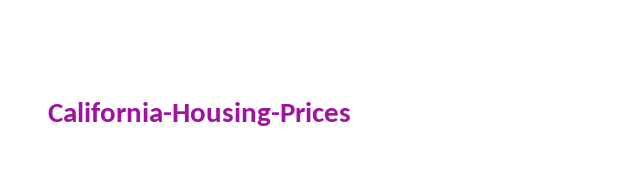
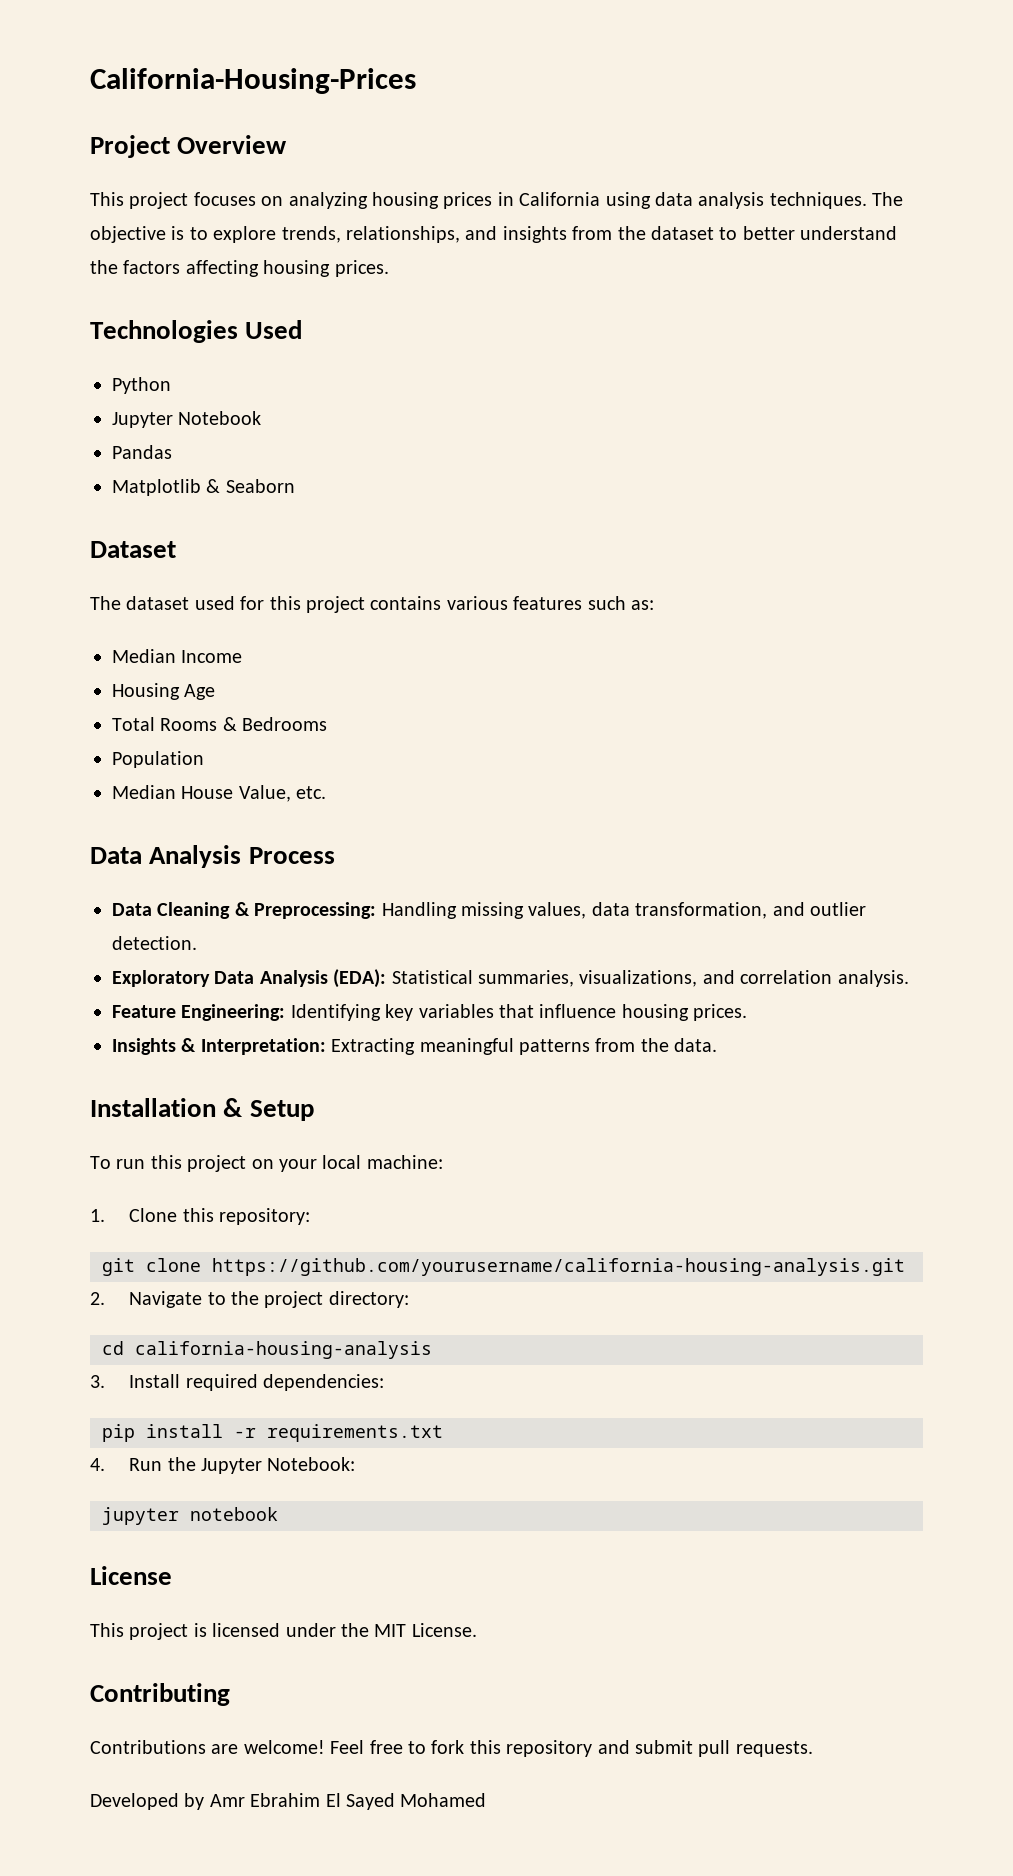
(351, 114) none -> [90,135,288,158] [90,192,904,209] [90,226,898,243] [90,260,389,277] [90,320,303,343] [112,377,171,394] [112,411,262,428] [112,445,172,459] [112,479,295,496] [90,541,176,558] [90,596,654,613] [112,649,243,663] [112,683,216,700] [112,717,328,731] [112,751,204,768] [112,785,327,802] [90,845,335,868] [112,902,866,919] [112,936,197,950] [112,969,909,988] [112,1004,748,1021] [112,1038,718,1055] [90,1098,314,1121] [90,1155,443,1172] [90,1208,311,1225] [102,1258,905,1276] [90,1291,409,1308] [102,1341,432,1359] [90,1374,385,1391] [102,1424,443,1442] [90,1457,356,1474] [102,1507,278,1525] [90,1566,172,1585] [90,1623,477,1640] [90,1683,230,1706] [90,1740,813,1757] [90,1793,487,1810] // Project Overview // This project focuses on analyzing housing prices in California using data analysis techniques. The objective is to explore trends, relationships, and insights from the dataset to better understand the factors affecting housing prices. // Technologies Used // Python // Jupyter Notebook // Pandas // Matplotlib & Seaborn // Dataset // The dataset used for this project contains various features such as: // Median Income // Housing Age // Total Rooms & Bedrooms // Population // Median House Value, etc. // Data Analysis Process // Data Cleaning & Preprocessing: Handling missing values, data transformation, and outlier detection. // Exploratory Data Analysis (EDA): Statistical summaries, visualizations, and correlation analysis. // Feature Engineering: Identifying key variables that influence housing prices. // Insights & Interpretation: Extracting meaningful patterns from the data. // Installation & Setup // To run this project on your local machine: // 1. Clone this repository: // git clone https://github.com/yourusername/california-housing-analysis.git // 2. Navigate to the project directory: // cd california-housing-analysis // 3. Install required dependencies: // pip install -r requirements.txt // 4. Run the Jupyter Notebook: // jupyter notebook // License // This project is licensed under the MIT License. // Contributing // Contributions are welcome! Feel free to fork this repository and submit pull requests. // Developed by Amr Ebrahim El Sayed Mohamed

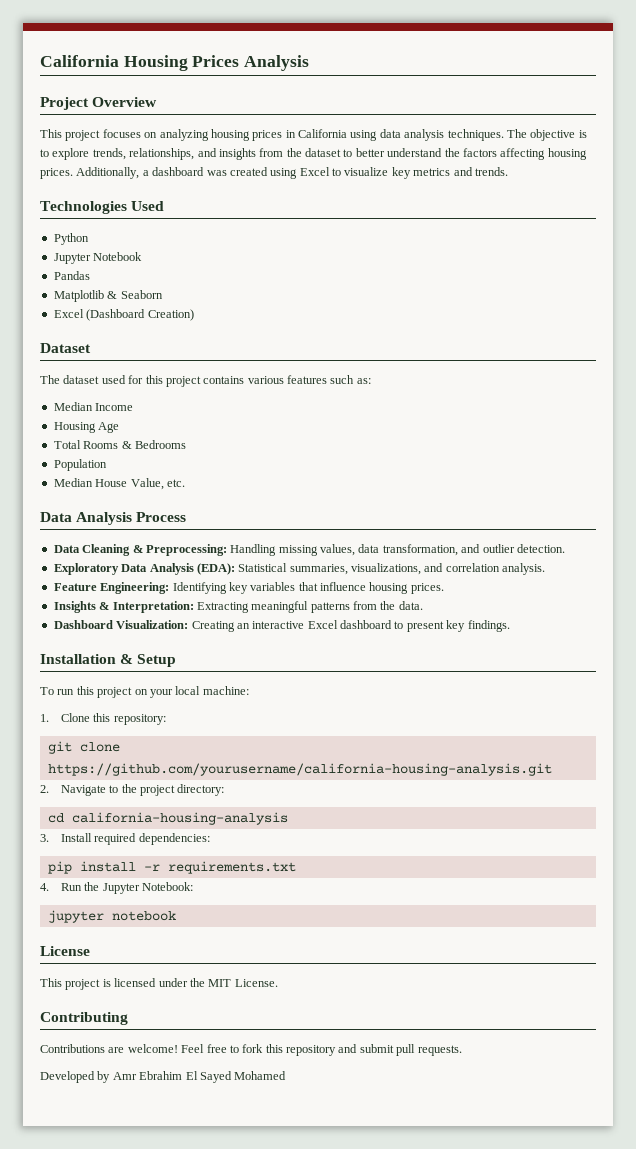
[90,68,416,94] California-Housing-Prices -> [40,55,310,71] California Housing Prices Analysis
(389, 268) none -> [76,167,508,179] Additionally, a dashboard was created using Excel to visualize key metrics and trends.
(295, 486) none -> [53,309,194,321] // Excel (Dashboard Creation)
(718, 1045) none -> [53,620,510,632] // Dashboard Visualization: Creating an interactive Excel dashboard to present key findings.

